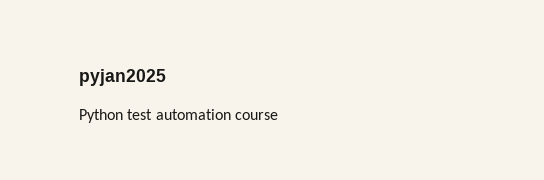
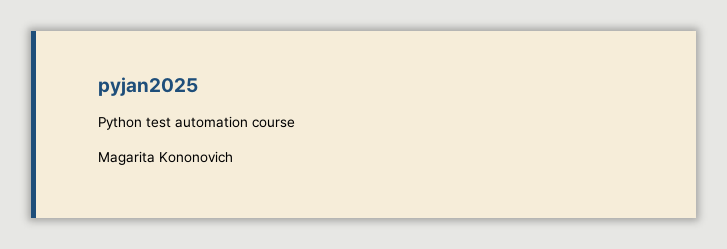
(278, 116) none -> [98,151,233,165] // Magarita Kononovich

